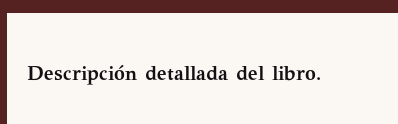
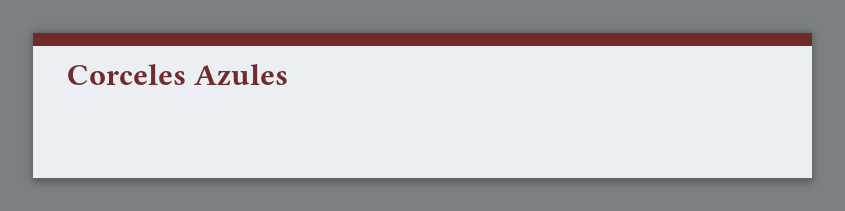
[27,65,321,85] Descripción detallada del libro. -> [67,64,289,86] Corceles Azules

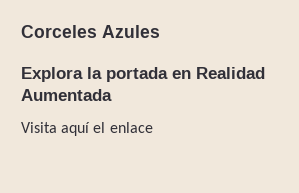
(289, 75) none -> [21,67,265,82] [21,89,112,101] [21,122,153,136] // Explora la portada en Realidad Aumentada // Visita aquí el enlace

